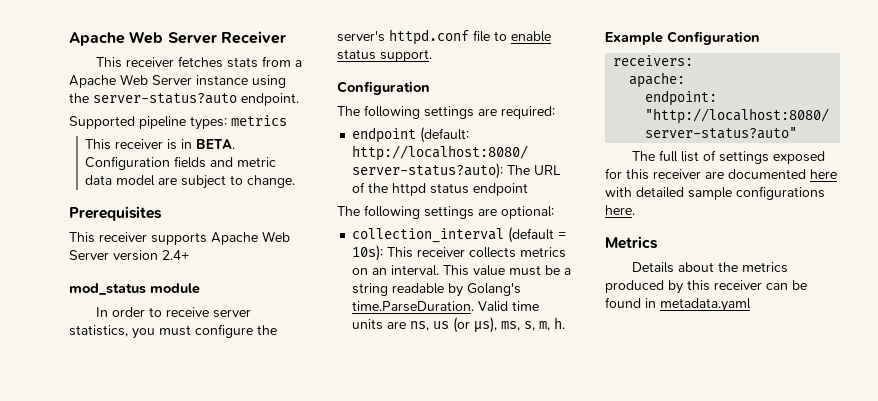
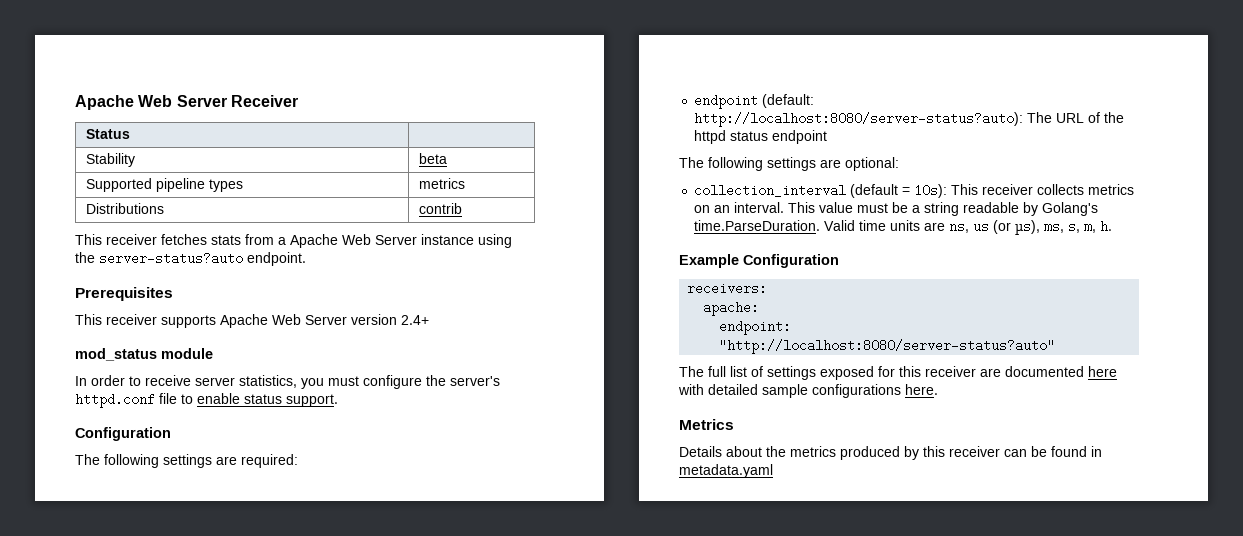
(286, 37) none -> [85,129,130,139] [85,153,135,167] [418,153,447,164] [85,178,243,192] [418,178,465,189] [85,203,164,214] [418,203,462,214] // Status | // Stability | beta // Supported pipeline types | metrics // Distributions | contrib
[69,115,287,130] [85,139,236,150] [85,156,277,170] [85,175,296,189] // Supported pipeline types: metrics // This receiver is in BETA. Configuration fields and metric data model are subject to change. -> (306, 259) none

